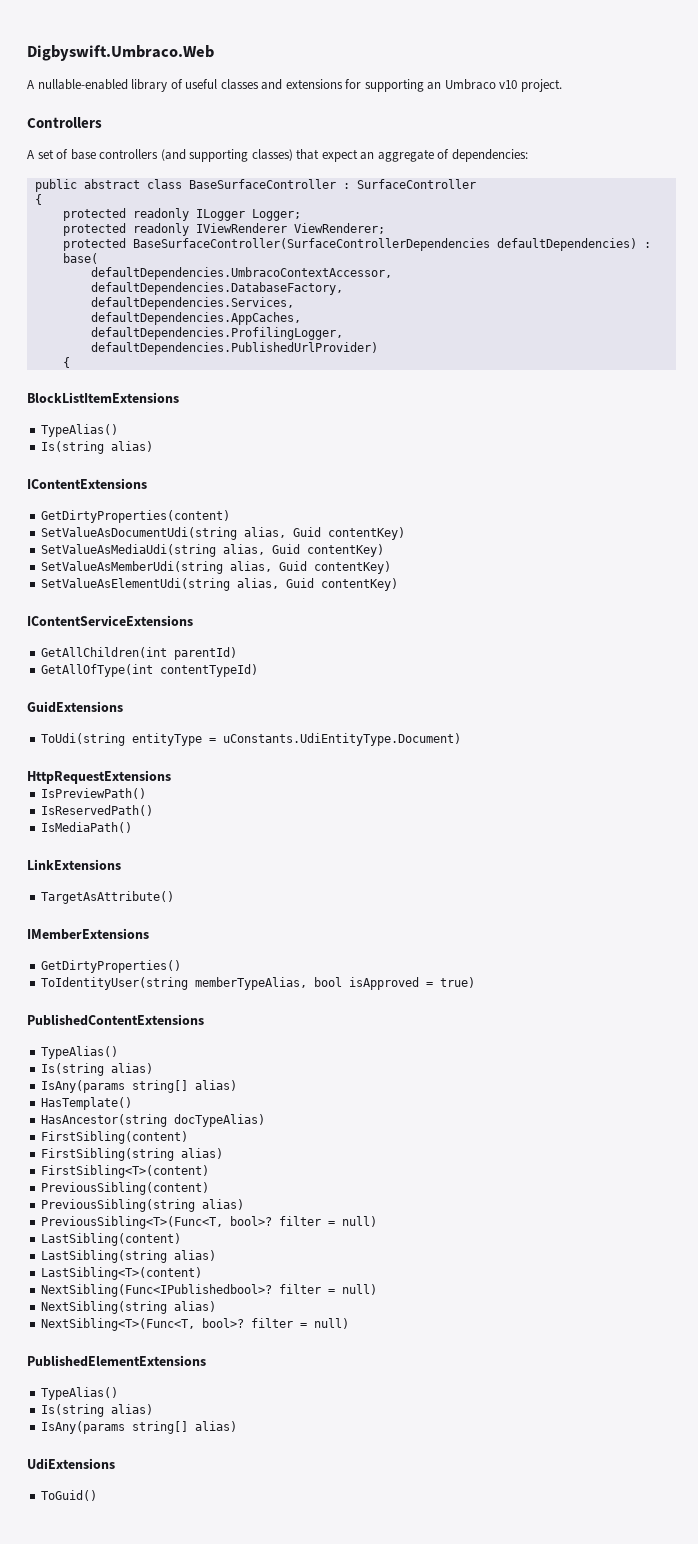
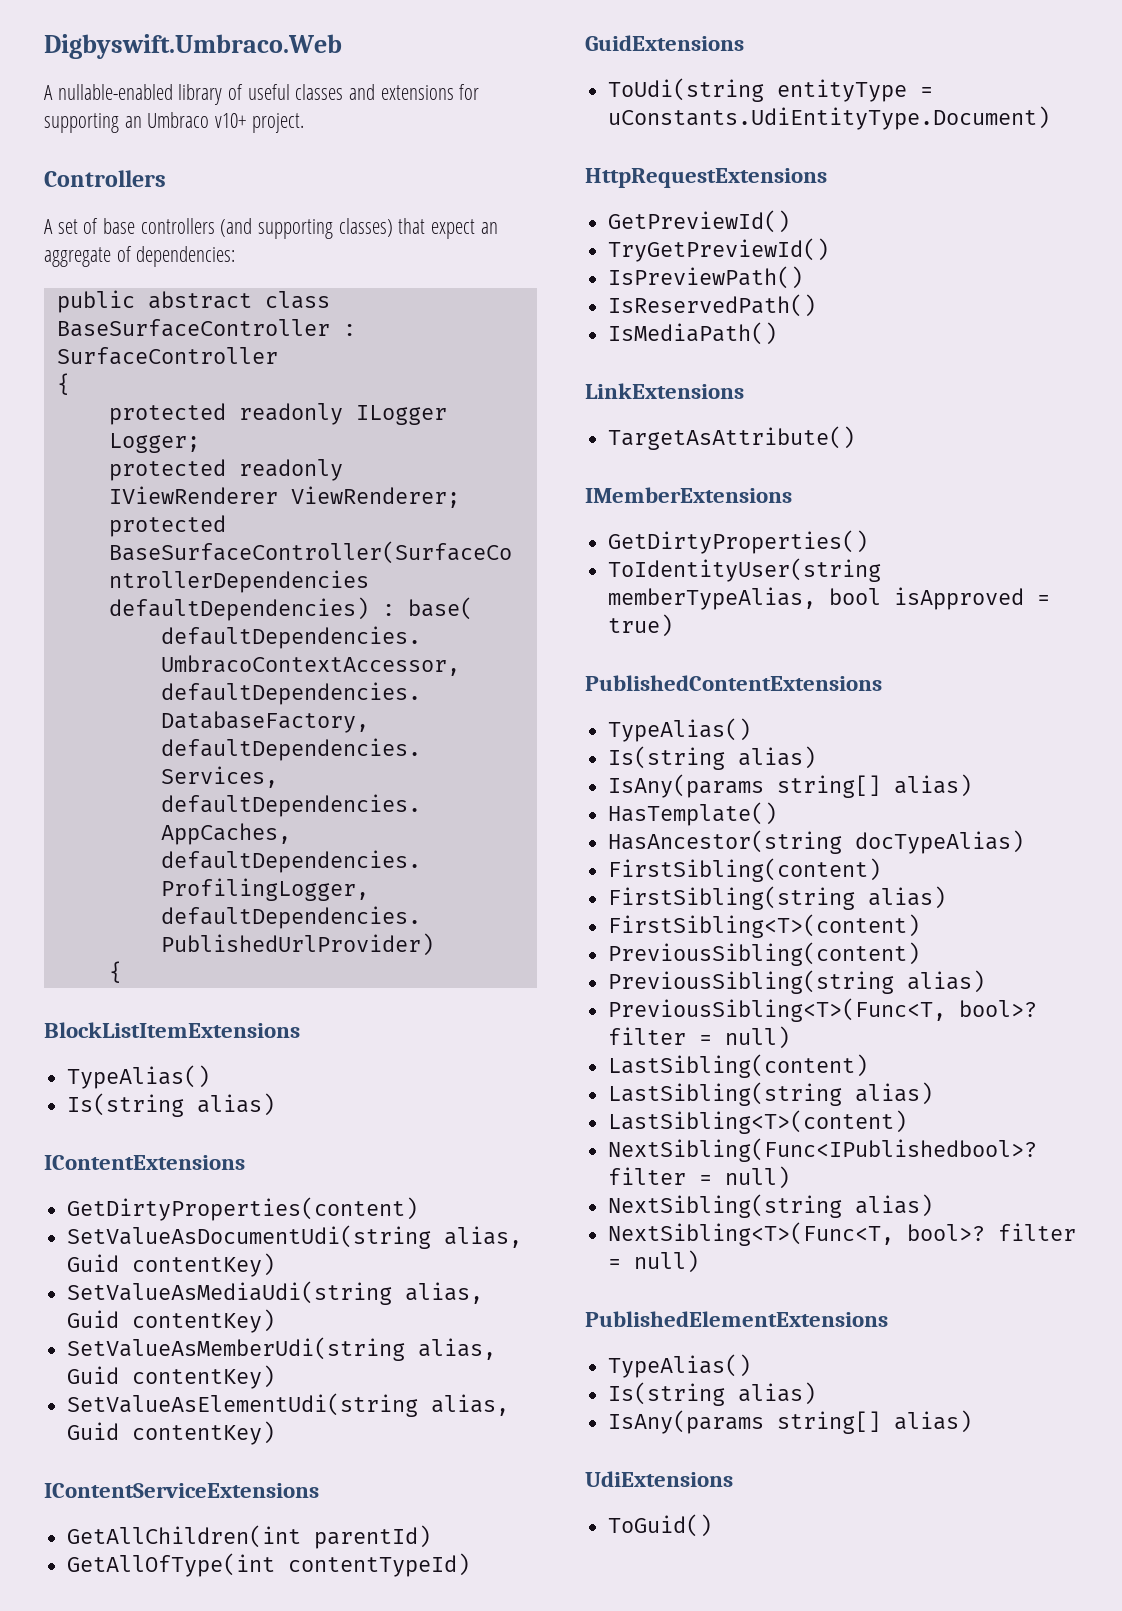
[499,80,518,89] v10 -> [215,113,247,128] v10+
(171, 777) none -> [608,210,791,233] [608,238,830,262] // GetPreviewId() // TryGetPreviewId()

